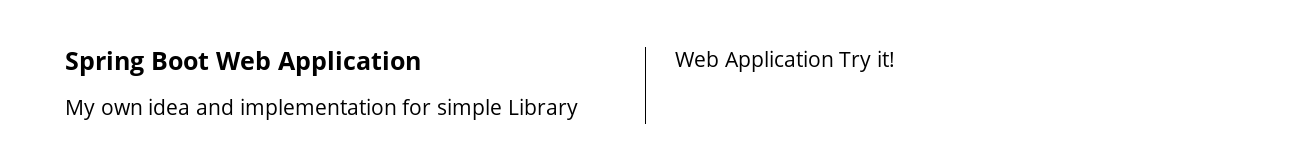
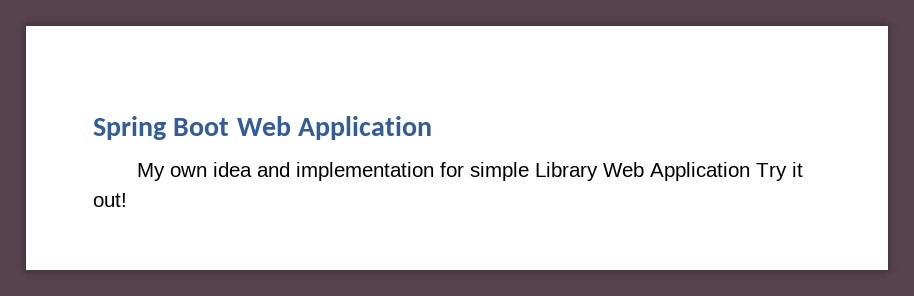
[876,50,895,67] it! -> [791,162,803,177] [93,193,127,207] it out!

